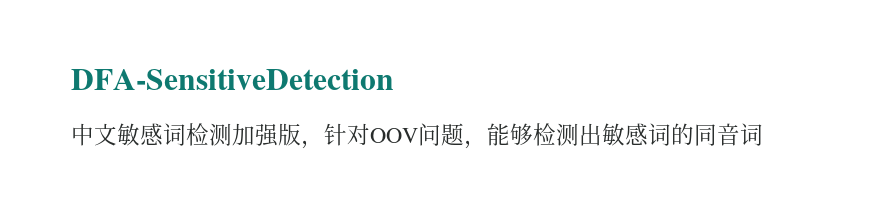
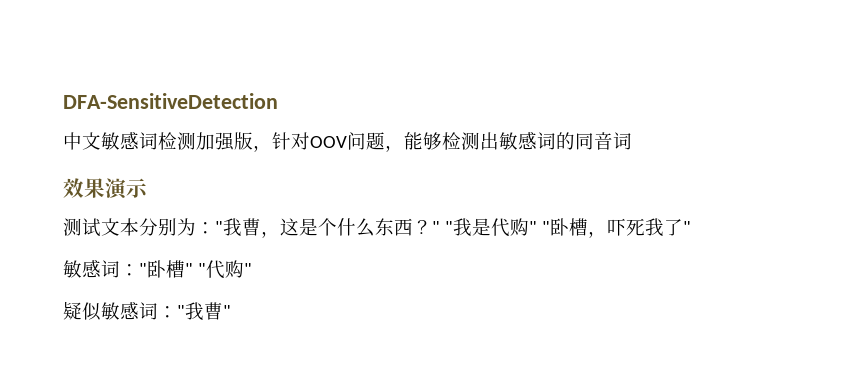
(763, 134) none -> [63,178,148,200] [63,218,691,238] [63,260,252,279] [63,301,231,321] // 效果演示 // 测试文本分别为："我曹，这是个什么东西？" "我是代购" "卧槽，吓死我了" // 敏感词："卧槽" "代购" // 疑似敏感词："我曹"

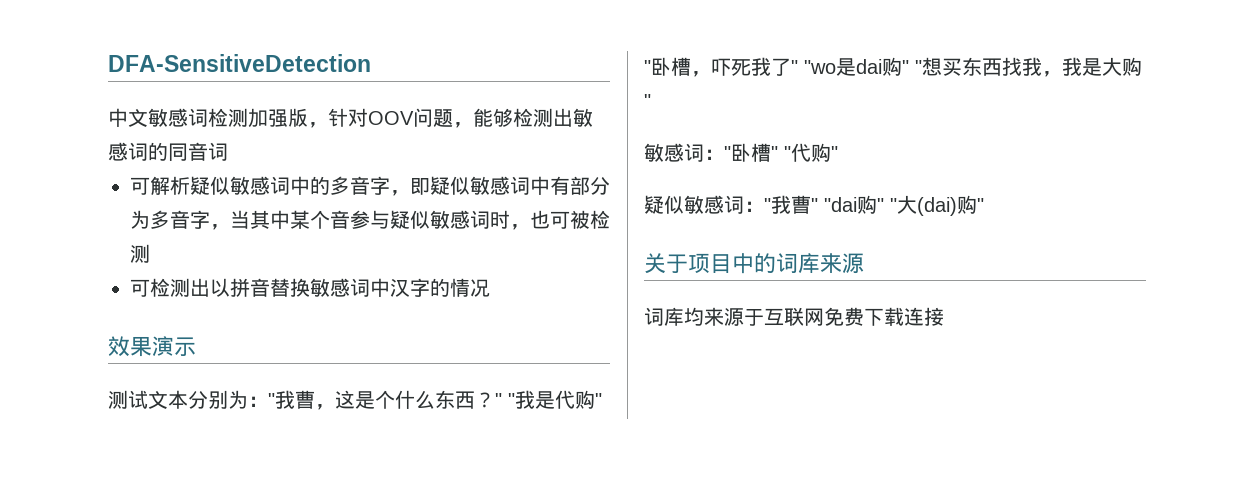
(632, 141) none -> [130,176,610,196] [130,210,610,230] [130,244,150,263] [130,278,490,297] // 可解析疑似敏感词中的多音字，即疑似敏感词中有部分为多音字，当其中某个音参与疑似敏感词时，也可被检测 // 可检测出以拼音替换敏感词中汉字的情况
(691, 227) none -> [804,57,1142,77] [644,94,651,108] "wo是dai购" "想买东西找我，我是大购"
(231, 311) none -> [824,195,984,216] [644,253,864,274] [644,307,944,326] "dai购" "大(dai)购" // 关于项目中的词库来源 // 词库均来源于互联网免费下载连接

